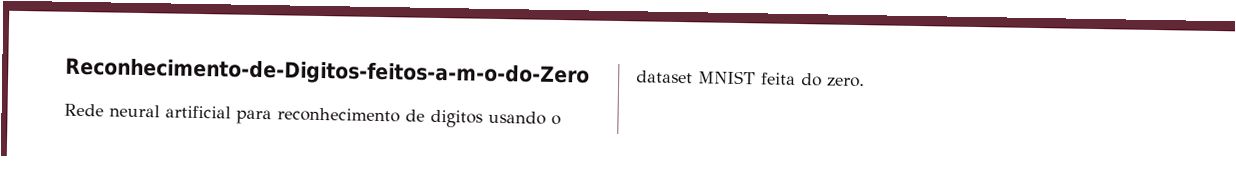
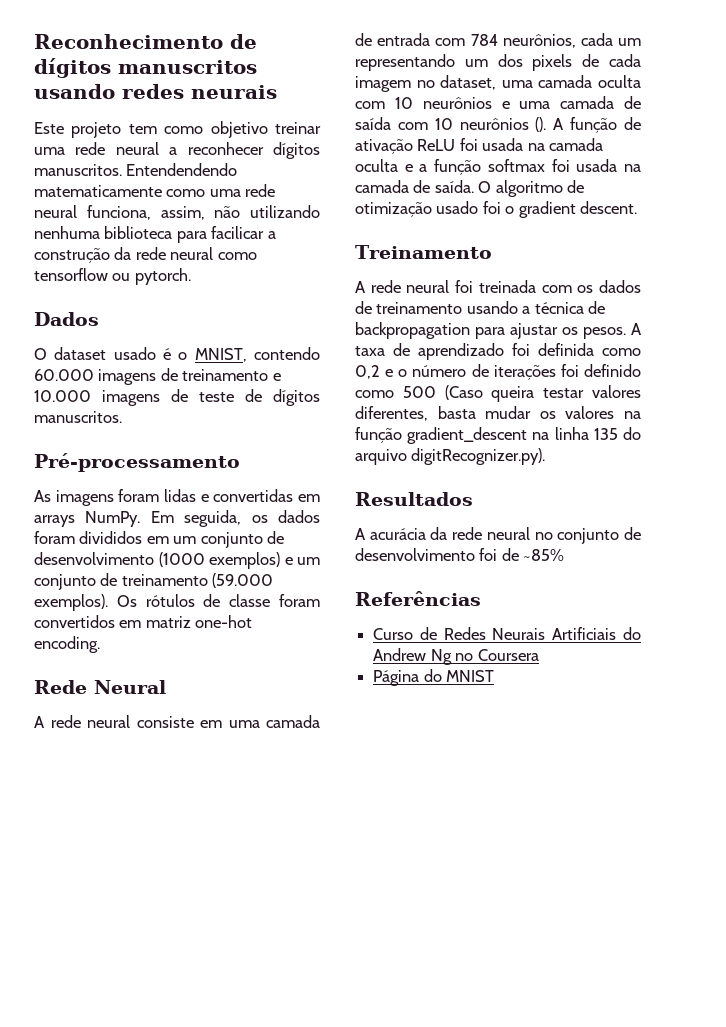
[65,57,590,88] [64,103,561,128] [636,70,865,88] Reconhecimento-de-Digitos-feitos-a-m-o-do-Zero // Rede neural artificial para reconhecimento de digitos usando o dataset MNIST feita do zero. -> [34,34,257,49] [34,58,257,78] [34,84,277,99] [34,121,321,138] [34,142,320,159] [34,163,238,176] [34,184,276,197] [34,205,320,220] [34,226,276,243] [34,247,257,263] [34,268,191,285] [34,312,99,326] [34,347,320,362] [34,368,281,385] [34,389,320,406] [34,411,122,423] [34,453,240,472] [34,489,320,506] [34,510,320,527] [34,531,285,548] [34,552,320,569] [34,573,274,590] [34,594,321,611] [34,615,253,628] [34,636,100,653] [34,680,166,694] [34,715,320,728] [355,33,641,48] [355,54,641,71] [355,75,641,92] [355,96,641,109] [355,117,641,133] [355,138,604,154] [355,159,641,175] [355,180,585,197] [355,201,638,218] [355,245,492,259] [355,280,641,293] [355,301,606,314] [355,322,642,339] [355,343,641,360] [355,364,641,380] [355,385,641,402] [355,406,641,421] [355,427,641,444] [355,448,546,465] [355,492,473,506] [355,527,641,544] [355,548,565,561] [355,591,481,606] [373,627,641,640] [373,648,539,665] [373,669,495,686] Reconhecimento de dígitos manuscritos usando redes neurais // Este projeto tem como objetivo treinar uma rede neural a reconhecer dígitos manuscritos. Entendendendo matematicamente como uma rede neural funciona, assim, não utilizando nenhuma biblioteca para facilicar a construção da rede neural como tensorflow ou pytorch. // Dados // O dataset usado é o MNIST, contendo 60.000 imagens de treinamento e 10.000 imagens de teste de dígitos manuscritos. // Pré-processamento // As imagens foram lidas e convertidas em arrays NumPy. Em seguida, os dados foram divididos em um conjunto de desenvolvimento (1000 exemplos) e um conjunto de treinamento (59.000 exemplos). Os rótulos de classe foram convertidos em matriz one-hot encoding. // Rede Neural // A rede neural consiste em uma camada de entrada com 784 neurônios, cada um representando um dos pixels de cada imagem no dataset, uma camada oculta com 10 neurônios e uma camada de saída com 10 neurônios (). A função de ativação ReLU foi usada na camada oculta e a função softmax foi usada na camada de saída. O algoritmo de otimização usado foi o gradient descent. // Treinamento // A rede neural foi treinada com os dados de treinamento usando a técnica de backpropagation para ajustar os pesos. A taxa de aprendizado foi definida como 0,2 e o número de iterações foi definido como 500 (Caso queira testar valores diferentes, basta mudar os valores na função gradient_descent na linha 135 do arquivo digitRecognizer.py). // Resultados // A acurácia da rede neural no conjunto de desenvolvimento foi de ~85% // Referências // Curso de Redes Neurais Artificiais do Andrew Ng no Coursera // Página do MNIST

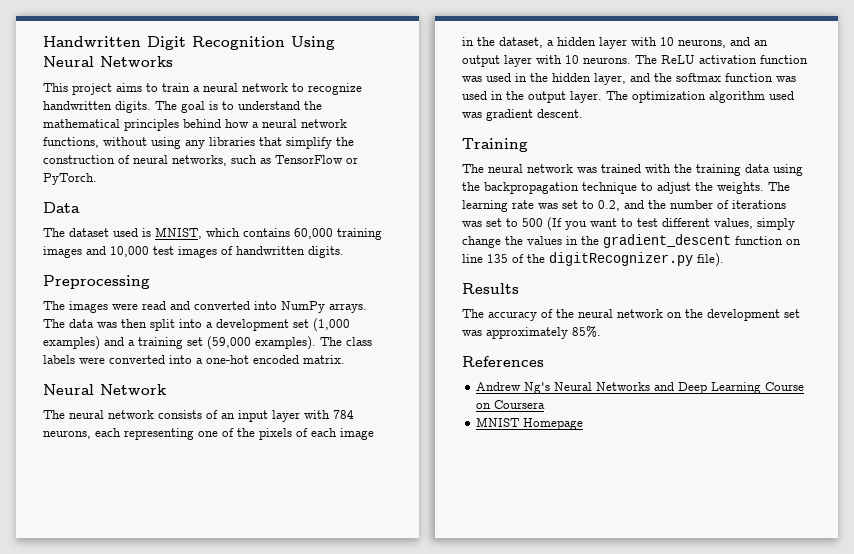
[34,34,257,49] [34,58,257,78] [34,84,277,99] [34,121,321,138] [34,142,320,159] [34,163,238,176] [34,184,276,197] [34,205,320,220] [34,226,276,243] [34,247,257,263] [34,268,191,285] [34,312,99,326] [34,347,320,362] [34,368,281,385] [34,389,320,406] [34,411,122,423] [34,453,240,472] [34,489,320,506] [34,510,320,527] [34,531,285,548] [34,552,320,569] [34,573,274,590] [34,594,321,611] [34,615,253,628] [34,636,100,653] [34,680,166,694] [34,715,320,728] [355,33,641,48] [355,54,641,71] [355,75,641,92] [355,96,641,109] [355,117,641,133] [355,138,604,154] [355,159,641,175] [355,180,585,197] [355,201,638,218] [355,245,492,259] [355,280,641,293] [355,301,606,314] [355,322,642,339] [355,343,641,360] [355,364,641,380] [355,385,641,402] [355,406,641,421] [355,427,641,444] [355,448,546,465] [355,492,473,506] [355,527,641,544] [355,548,565,561] [355,591,481,606] [373,627,641,640] [373,648,539,665] [373,669,495,686] Reconhecimento de dígitos manuscritos usando redes neurais // Este projeto tem como objetivo treinar uma rede neural a reconhecer dígitos manuscritos. Entendendendo matematicamente como uma rede neural funciona, assim, não utilizando nenhuma biblioteca para facilicar a construção da rede neural como tensorflow ou pytorch. // Dados // O dataset usado é o MNIST, contendo 60.000 imagens de treinamento e 10.000 imagens de teste de dígitos manuscritos. // Pré-processamento // As imagens foram lidas e convertidas em arrays NumPy. Em seguida, os dados foram divididos em um conjunto de desenvolvimento (1000 exemplos) e um conjunto de treinamento (59.000 exemplos). Os rótulos de classe foram convertidos em matriz one-hot encoding. // Rede Neural // A rede neural consiste em uma camada de entrada com 784 neurônios, cada um representando um dos pixels de cada imagem no dataset, uma camada oculta com 10 neurônios e uma camada de saída com 10 neurônios (). A função de ativação ReLU foi usada na camada oculta e a função softmax foi usada na camada de saída. O algoritmo de otimização usado foi o gradient descent. // Treinamento // A rede neural foi treinada com os dados de treinamento usando a técnica de backpropagation para ajustar os pesos. A taxa de aprendizado foi definida como 0,2 e o número de iterações foi definido como 500 (Caso queira testar valores diferentes, basta mudar os valores na função gradient_descent na linha 135 do arquivo digitRecognizer.py). // Resultados // A acurácia da rede neural no conjunto de desenvolvimento foi de ~85% // Referências // Curso de Redes Neurais Artificiais do Andrew Ng no Coursera // Página do MNIST -> [43,36,335,50] [43,56,173,67] [43,83,362,95] [43,101,322,113] [43,119,347,131] [43,137,354,149] [43,155,358,166] [43,173,97,185] [43,202,80,213] [43,227,382,240] [43,246,344,258] [43,275,150,289] [43,301,367,313] [43,318,350,332] [43,336,372,350] [43,355,345,364] [43,384,166,395] [43,410,354,422] [43,428,374,440] [462,37,768,49] [462,55,808,67] [462,73,796,85] [462,91,794,103] [462,109,583,121] [462,138,528,152] [462,164,803,176] [462,182,790,194] [462,200,786,212] [462,217,795,231] [462,234,801,248] [462,252,724,267] [462,283,519,294] [462,309,800,321] [462,326,601,339] [462,356,544,367] [476,382,805,394] [476,400,546,409] [476,417,584,430] Handwritten Digit Recognition Using Neural Networks // This project aims to train a neural network to recognize handwritten digits. The goal is to understand the mathematical principles behind how a neural network functions, without using any libraries that simplify the construction of neural networks, such as TensorFlow or PyTorch. // Data // The dataset used is MNIST, which contains 60,000 training images and 10,000 test images of handwritten digits. // Preprocessing // The images were read and converted into NumPy arrays. The data was then split into a development set (1,000 examples) and a training set (59,000 examples). The class labels were converted into a one-hot encoded matrix. // Neural Network // The neural network consists of an input layer with 784 neurons, each representing one of the pixels of each image in the dataset, a hidden layer with 10 neurons, and an output layer with 10 neurons. The ReLU activation function was used in the hidden layer, and the softmax function was used in the output layer. The optimization algorithm used was gradient descent. // Training // The neural network was trained with the training data using the backpropagation technique to adjust the weights. The learning rate was set to 0.2, and the number of iterations was set to 500 (If you want to test different values, simply change the values in the gradient_descent function on line 135 of the digitRecognizer.py file). // Results // The accuracy of the neural network on the development set was approximately 85%. // References // Andrew Ng's Neural Networks and Deep Learning Course on Coursera // MNIST Homepage

